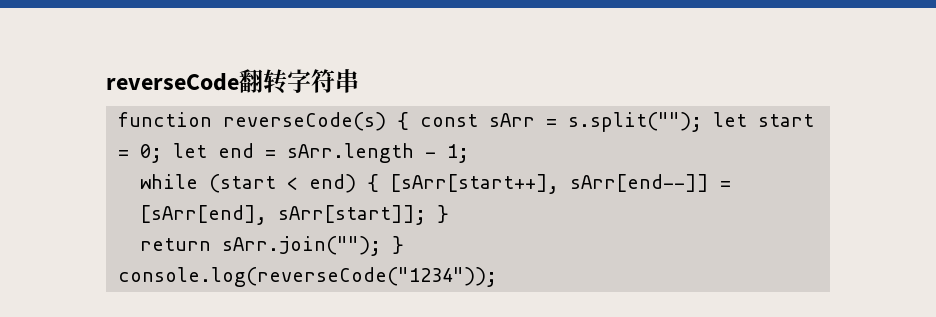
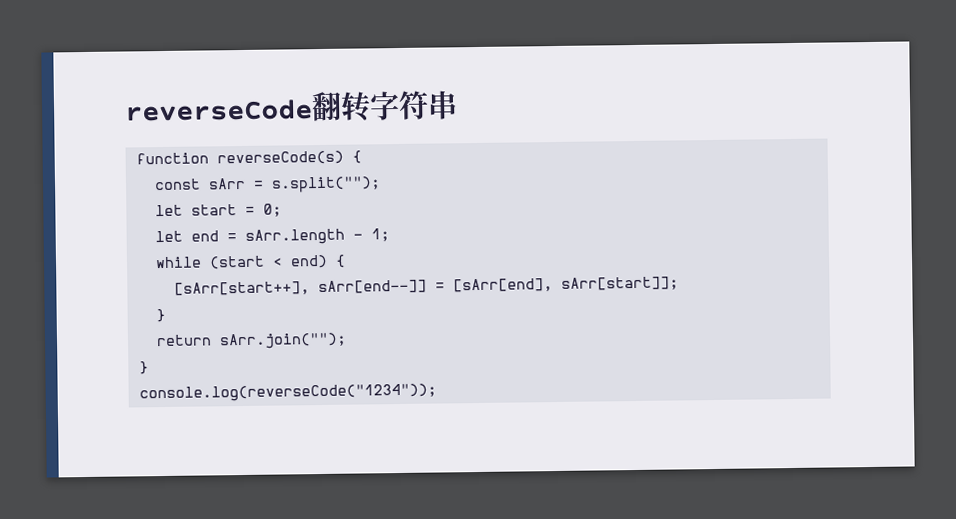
(409, 121) none -> (363, 157) //
(702, 122) none -> (382, 184) //
(162, 153) none -> (283, 210) //
(379, 183) none -> (347, 261) //
(426, 215) none -> (680, 283) //
(381, 246) none -> (348, 341) //

